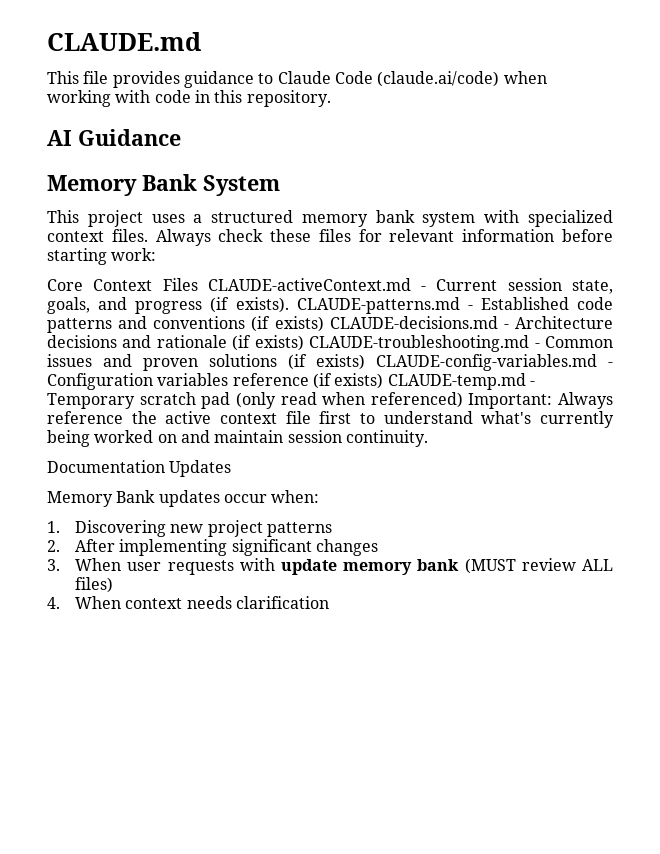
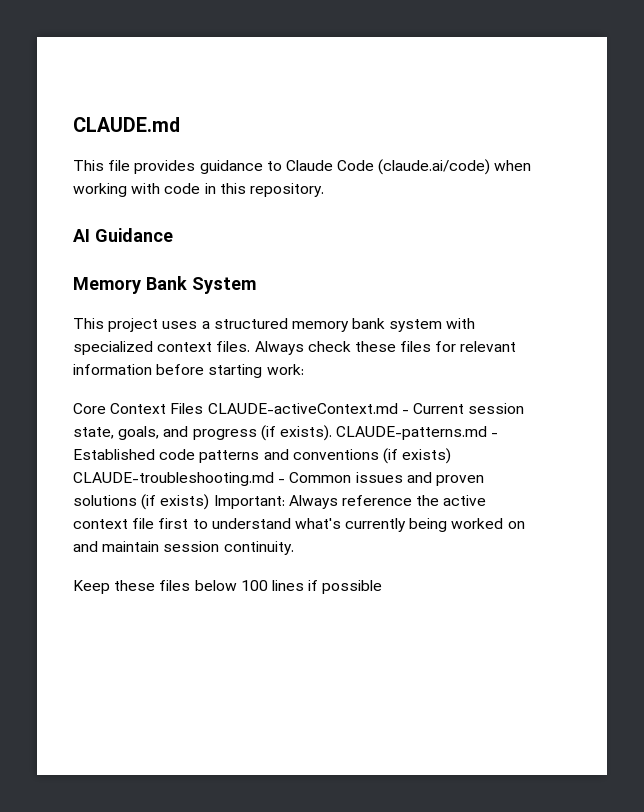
[329,316,613,329] [47,335,304,351] CLAUDE-decisions.md - Architecture decisions and rationale (if exists) -> (452, 456) none
[376,354,613,371] [47,373,535,390] [47,392,463,409] CLAUDE-config-variables.md - Configuration variables reference (if exists) CLAUDE-temp.md - Temporary scratch pad (only read when referenced) -> (210, 502) none
[47,460,232,477] [47,490,320,507] [47,520,333,537] [47,539,379,556] [47,558,613,575] [75,577,114,593] [47,596,330,609] Documentation Updates // Memory Bank updates occur when: // 1. Discovering new project patterns // 2. After implementing significant changes // 3. When user requests with update memory bank (MUST review ALL files) // 4. When context needs clarification -> [73,580,383,594] Keep these files below 100 lines if possible

